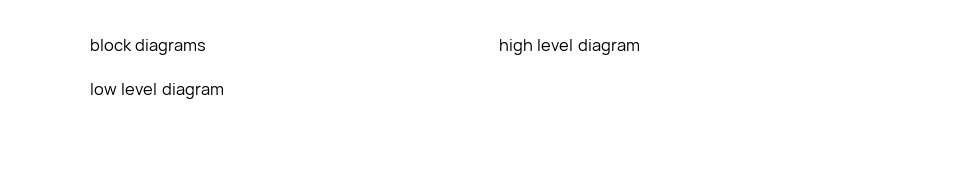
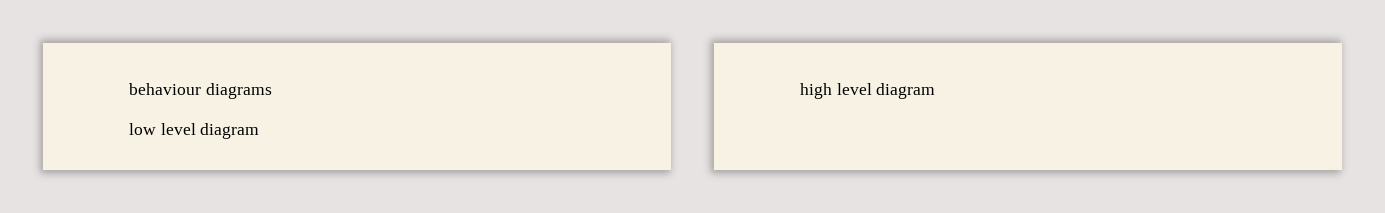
[90,39,132,51] block -> [129,83,201,95] behaviour

